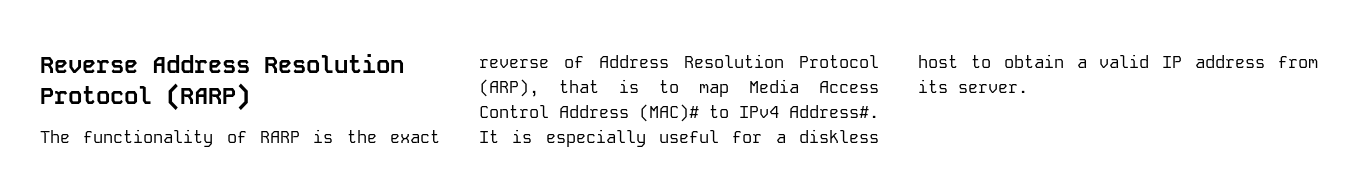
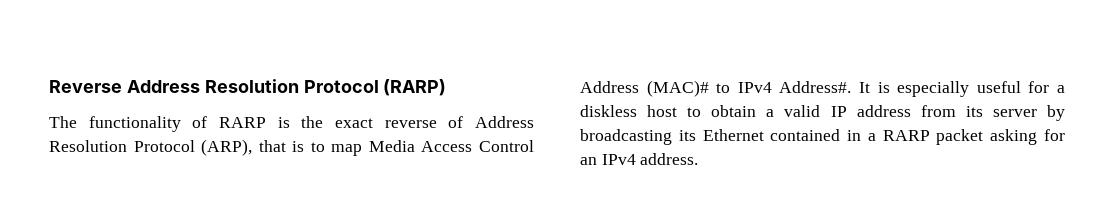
[958,84,1028,93] server. -> [992,105,1065,121] [580,129,1065,145] [580,153,699,165] server by broadcasting its Ethernet contained in a RARP packet asking for an IPv4 address.

